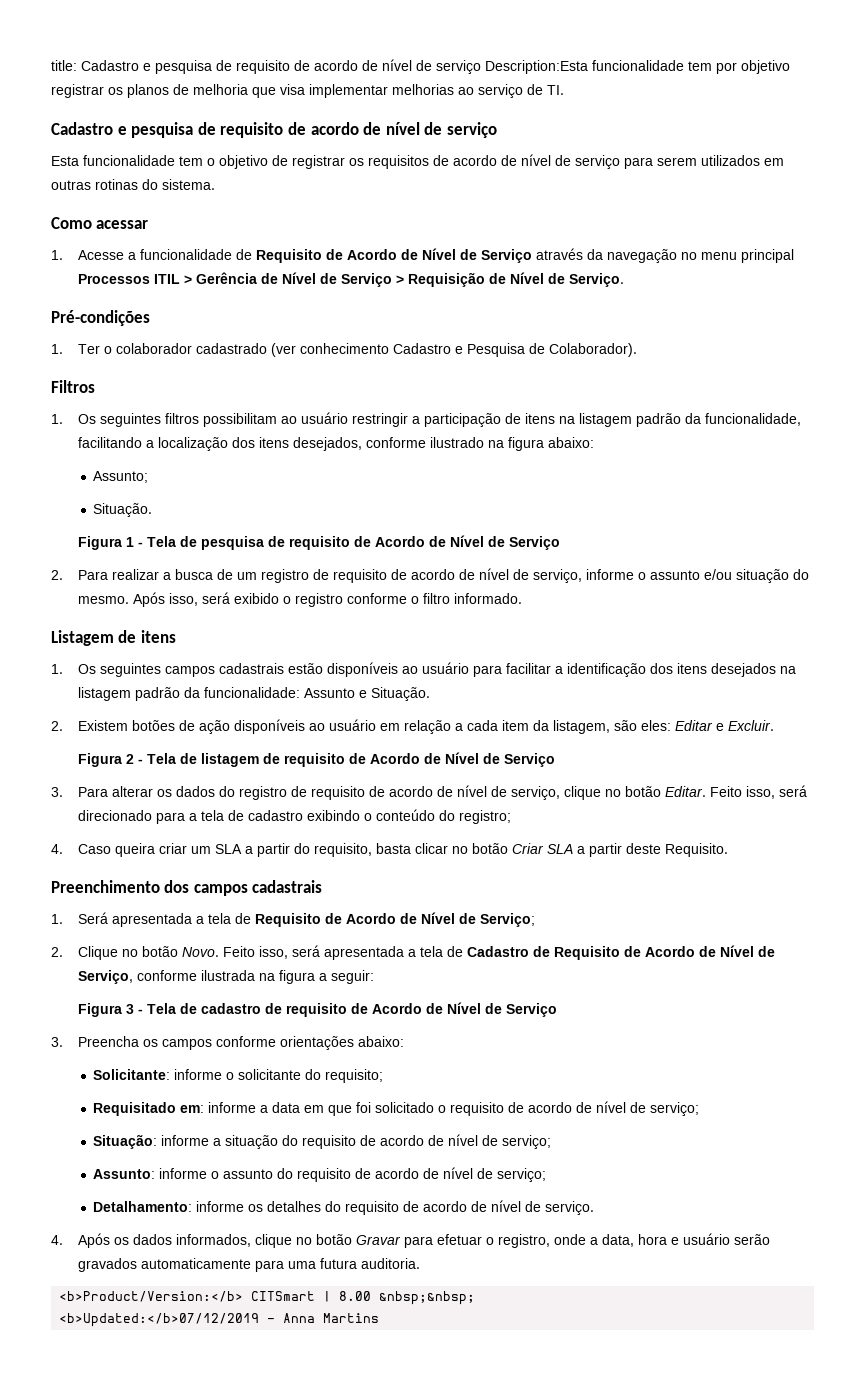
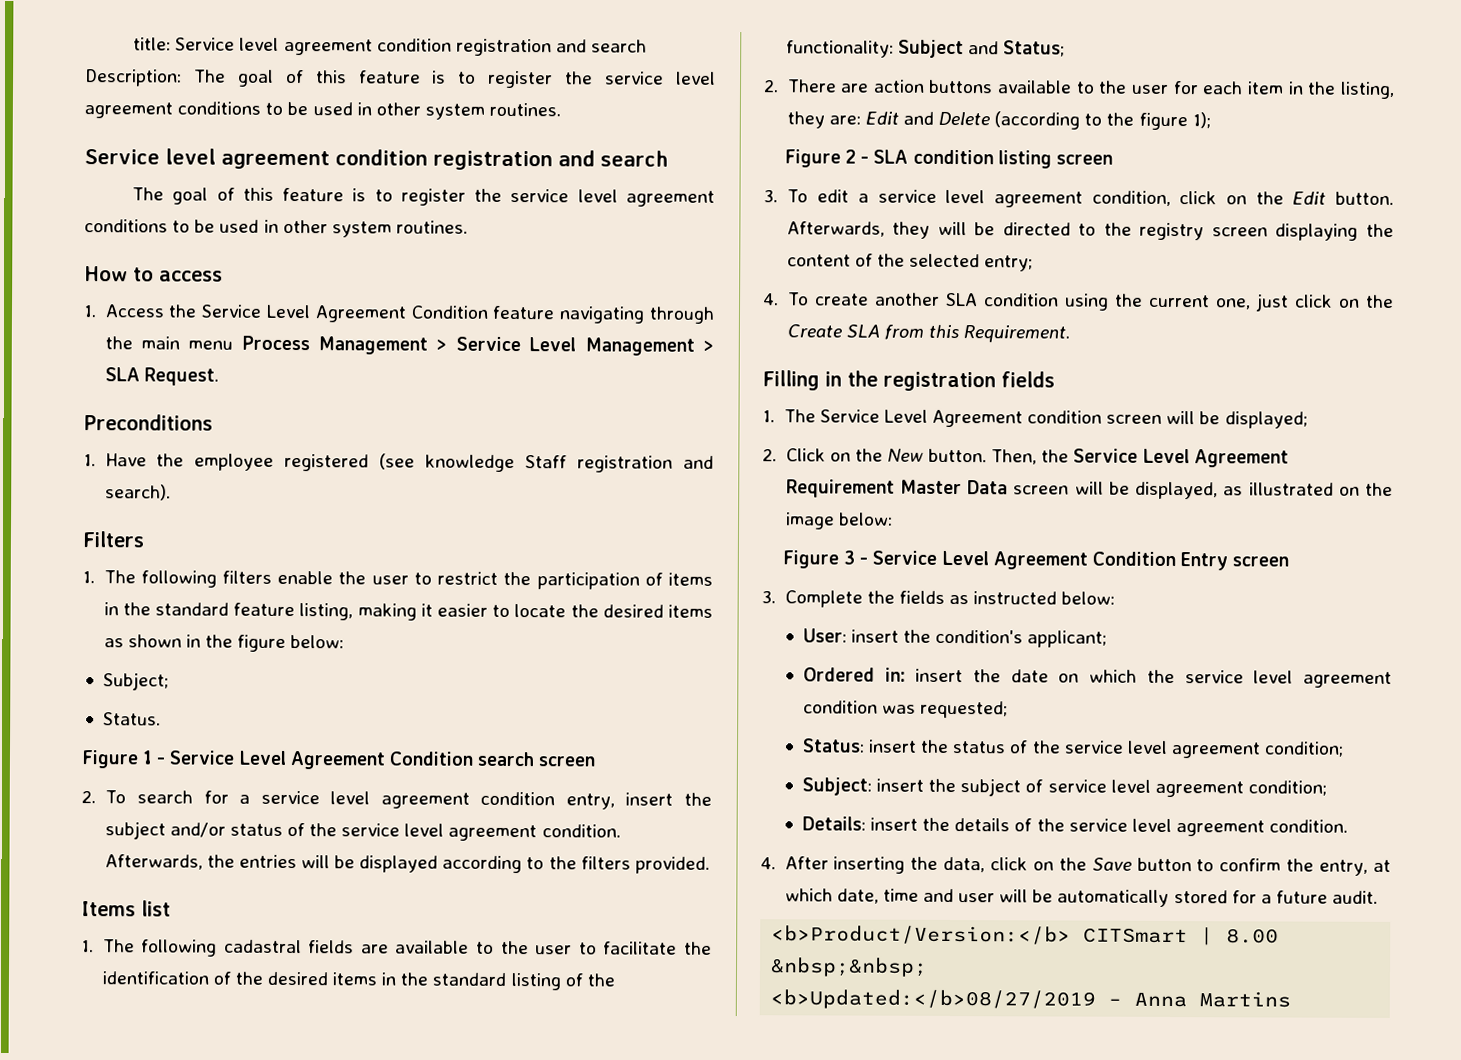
[81,59,790,74] [51,84,564,98] [51,122,497,138] [51,154,784,169] [51,179,215,190] [51,217,149,229] [51,248,794,263] [77,272,624,287] [51,310,150,326] [51,343,637,357] [51,380,95,393] [51,412,801,427] [77,437,594,451] [93,471,149,483] [93,503,153,517] [77,535,560,550] [51,568,809,583] [77,592,522,607] [51,630,176,646] [51,662,796,677] [77,687,430,701] [51,719,774,734] [77,752,555,767] [51,785,807,800] [77,809,511,824] [51,843,728,857] [51,880,323,896] [51,912,535,927] [51,945,775,960] [77,970,374,984] [77,1002,557,1017] [51,1036,404,1050] [93,1069,384,1083] [93,1101,700,1116] [93,1134,552,1149] [93,1167,547,1182] [93,1200,595,1215] [51,1233,770,1248] [77,1258,420,1272] Cadastro e pesquisa de requisito de acordo de nível de serviço Description:Esta funcionalidade tem por objetivo registrar os planos de melhoria que visa implementar melhorias ao serviço de TI. // Cadastro e pesquisa de requisito de acordo de nível de serviço // Esta funcionalidade tem o objetivo de registrar os requisitos de acordo de nível de serviço para serem utilizados em outras rotinas do sistema. // Como acessar // 1. Acesse a funcionalidade de Requisito de Acordo de Nível de Serviço através da navegação no menu principal Processos ITIL > Gerência de Nível de Serviço > Requisição de Nível de Serviço. // Pré-condições // 1. Ter o colaborador cadastrado (ver conhecimento Cadastro e Pesquisa de Colaborador). // Filtros // 1. Os seguintes filtros possibilitam ao usuário restringir a participação de itens na listagem padrão da funcionalidade, facilitando a localização dos itens desejados, conforme ilustrado na figura abaixo: // Assunto; // Situação. // Figura 1 - Tela de pesquisa de requisito de Acordo de Nível de Serviço // 2. Para realizar a busca de um registro de requisito de acordo de nível de serviço, informe o assunto e/ou situação do mesmo. Após isso, será exibido o registro conforme o filtro informado. // Listagem de itens // 1. Os seguintes campos cadastrais estão disponíveis ao usuário para facilitar a identificação dos itens desejados na listagem padrão da funcionalidade: Assunto e Situação. // 2. Existem botões de ação disponíveis ao usuário em relação a cada item da listagem, são eles: Editar e Excluir. // Figura 2 - Tela de listagem de requisito de Acordo de Nível de Serviço // 3. Para alterar os dados do registro de requisito de acordo de nível de serviço, clique no botão Editar. Feito isso, será direcionado para a tela de cadastro exibindo o conteúdo do registro; // 4. Caso queira criar um SLA a partir do requisito, basta clicar no botão Criar SLA a partir deste Requisito. // Preenchimento dos campos cadastrais // 1. Será apresentada a tela de Requisito de Acordo de Nível de Serviço; // 2. Clique no botão Novo. Feito isso, será apresentada a tela de Cadastro de Requisito de Acordo de Nível de Serviço, conforme ilustrada na figura a seguir: // Figura 3 - Tela de cadastro de requisito de Acordo de Nível de Serviço // 3. Preencha os campos conforme orientações abaixo: // Solicitante: informe o solicitante do requisito; // Requisitado em: informe a data em que foi solicitado o requisito de acordo de nível de serviço; // Situação: informe a situação do requisito de acordo de nível de serviço; // Assunto: informe o assunto do requisito de acordo de nível de serviço; // Detalhamento: informe os detalhes do requisito de acordo de nível de serviço. // 4. Após os dados informados, clique no botão Gravar para efetuar o registro, onde a data, hora e usuário serão gravados automaticamente para uma futura auditoria. -> [175,37,648,57] [85,69,716,89] [84,101,562,120] [84,148,668,171] [132,187,715,207] [84,219,468,238] [84,266,223,282] [83,304,715,324] [104,335,715,356] [104,367,219,386] [83,414,213,431] [83,453,714,473] [104,484,171,501] [82,531,144,548] [82,570,714,590] [103,602,713,621] [103,634,345,652] [102,672,169,691] [102,712,161,726] [81,750,596,770] [81,790,713,810] [104,821,621,842] [104,854,710,874] [81,900,171,917] [81,939,713,957] [101,971,615,991] [785,39,1065,59] [763,79,1395,100] [786,111,1211,131] [784,149,1113,169] [763,189,1394,208] [786,221,1394,241] [786,253,1034,272] [763,292,1394,312] [786,324,1071,343] [762,370,1055,392] [762,409,1308,429] [762,448,1289,468] [785,479,1393,500] [785,512,893,530] [782,550,1290,571] [761,590,1116,608] [802,628,1108,648] [802,667,1392,689] [802,700,1009,719] [801,738,1345,759] [801,777,1327,798] [801,816,1349,837] [760,856,1391,876] [784,888,1379,907] Service level agreement condition registration and search Description: The goal of this feature is to register the service level agreement conditions to be used in other system routines. // Service level agreement condition registration and search // The goal of this feature is to register the service level agreement conditions to be used in other system routines. // How to access // 1. Access the Service Level Agreement Condition feature navigating through the main menu Process Management > Service Level Management > SLA Request. // Preconditions // 1. Have the employee registered (see knowledge Staff registration and search). // Filters // 1. The following filters enable the user to restrict the participation of items in the standard feature listing, making it easier to locate the desired items as shown in the figure below: // Subject; // Status. // Figure 1 - Service Level Agreement Condition search screen // 2. To search for a service level agreement condition entry, insert the subject and/or status of the service level agreement condition. Afterwards, the entries will be displayed according to the filters provided. // Items list // 1. The following cadastral fields are available to the user to facilitate the identification of the desired items in the standard listing of the functionality: Subject and Status; // 2. There are action buttons available to the user for each item in the listing, they are: Edit and Delete (according to the figure 1); // Figure 2 - SLA condition listing screen // 3. To edit a service level agreement condition, click on the Edit button. Afterwards, they will be directed to the registry screen displaying the content of the selected entry; // 4. To create another SLA condition using the current one, just click on the Create SLA from this Requirement. // Filling in the registration fields // 1. The Service Level Agreement condition screen will be displayed; // 2. Click on the New button. Then, the Service Level Agreement Requirement Master Data screen will be displayed, as illustrated on the image below: // Figure 3 - Service Level Agreement Condition Entry screen // 3. Complete the fields as instructed below: // User: insert the condition's applicant; // Ordered in: insert the date on which the service level agreement condition was requested; // Status: insert the status of the service level agreement condition; // Subject: insert the subject of service level agreement condition; // Details: insert the details of the service level agreement condition. // 4. After inserting the data, click on the Save button to confirm the entry, at which date, time and user will be automatically stored for a future audit.
[59,1313,260,1327] <b>Updated:</b>07/12/2019 -> [770,989,1097,1010] <b>Updated:</b>08/27/2019

